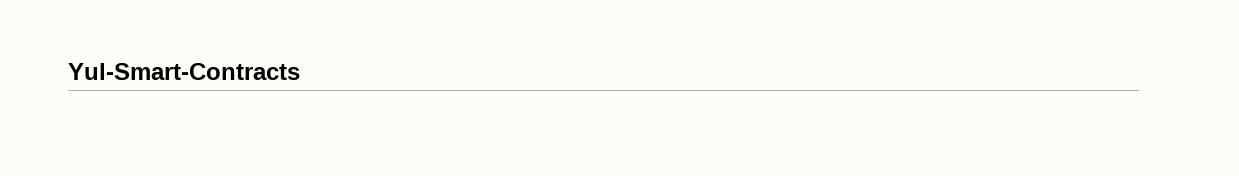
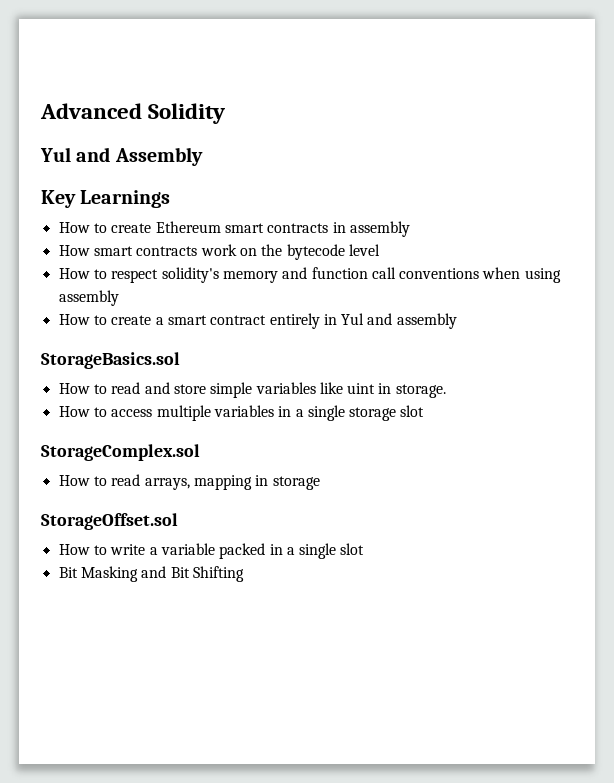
[68,63,300,80] Yul-Smart-Contracts -> [40,103,226,124] [40,147,203,166] [41,190,171,208] [58,221,410,237] [58,244,380,260] [58,267,561,283] [58,290,119,306] [58,313,457,329] [41,352,180,369] [58,382,446,398] [58,405,425,421] [41,444,200,461] [58,474,320,490] [41,513,178,530] [58,543,365,559] [58,566,244,582] Advanced Solidity // Yul and Assembly // Key Learnings // How to create Ethereum smart contracts in assembly // How smart contracts work on the bytecode level // How to respect solidity's memory and function call conventions when using assembly // How to create a smart contract entirely in Yul and assembly // StorageBasics.sol // How to read and store simple variables like uint in storage. // How to access multiple variables in a single storage slot // StorageComplex.sol // How to read arrays, mapping in storage // StorageOffset.sol // How to write a variable packed in a single slot // Bit Masking and Bit Shifting

